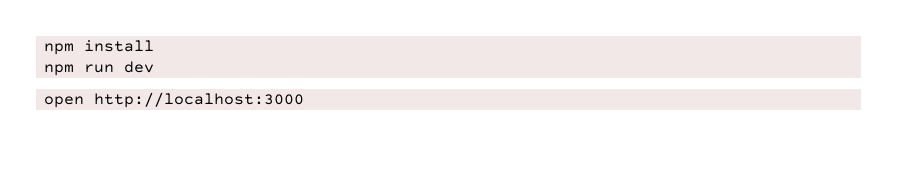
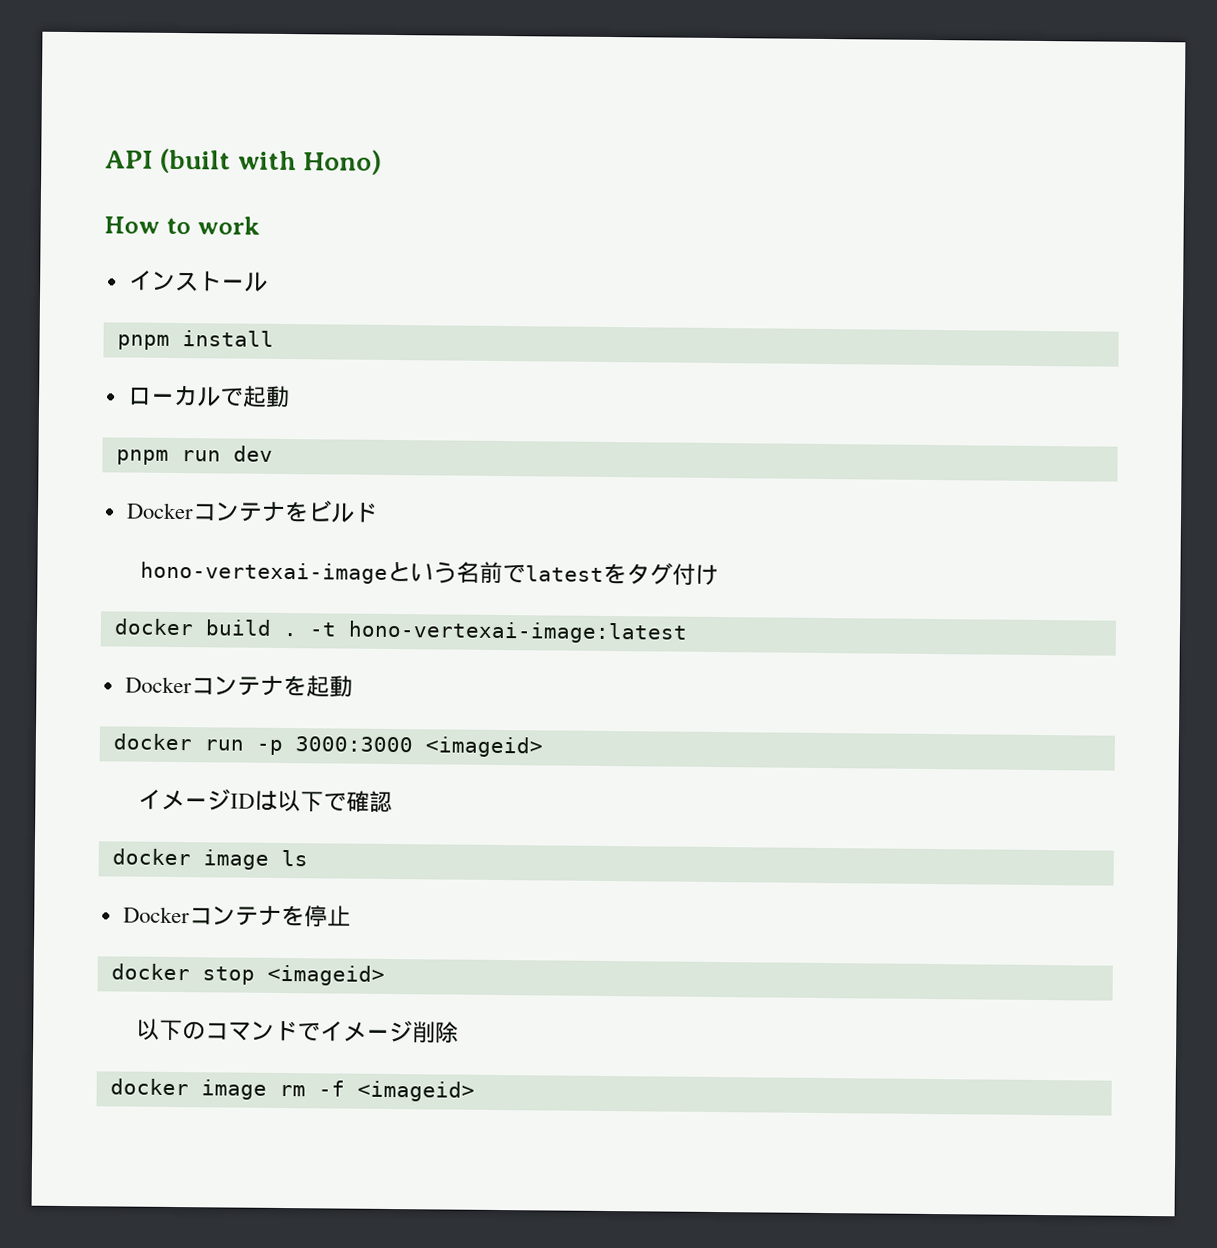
[44,40,155,55] [44,61,155,76] [44,92,305,108] npm install // npm run dev // open http://localhost:3000 -> [105,148,382,175] [104,216,260,235] [128,270,268,292] [116,330,274,350] [127,384,290,409] [115,445,273,465] [125,500,378,523] [140,561,720,586] [113,618,688,644] [124,674,353,698] [112,733,543,758] [138,788,394,814] [111,848,308,870] [122,904,351,928] [110,963,385,986] [136,1018,460,1044] [109,1078,475,1102] API (built with Hono) // How to work // インストール // pnpm install // ローカルで起動 // pnpm run dev // Dockerコンテナをビルド // hono-vertexai-imageという名前でlatestをタグ付け // docker build . -t hono-vertexai-image:latest // Dockerコンテナを起動 // docker run -p 3000:3000 <imageid> // イメージIDは以下で確認 // docker image ls // Dockerコンテナを停止 // docker stop <imageid> // 以下のコマンドでイメージ削除 // docker image rm -f <imageid>

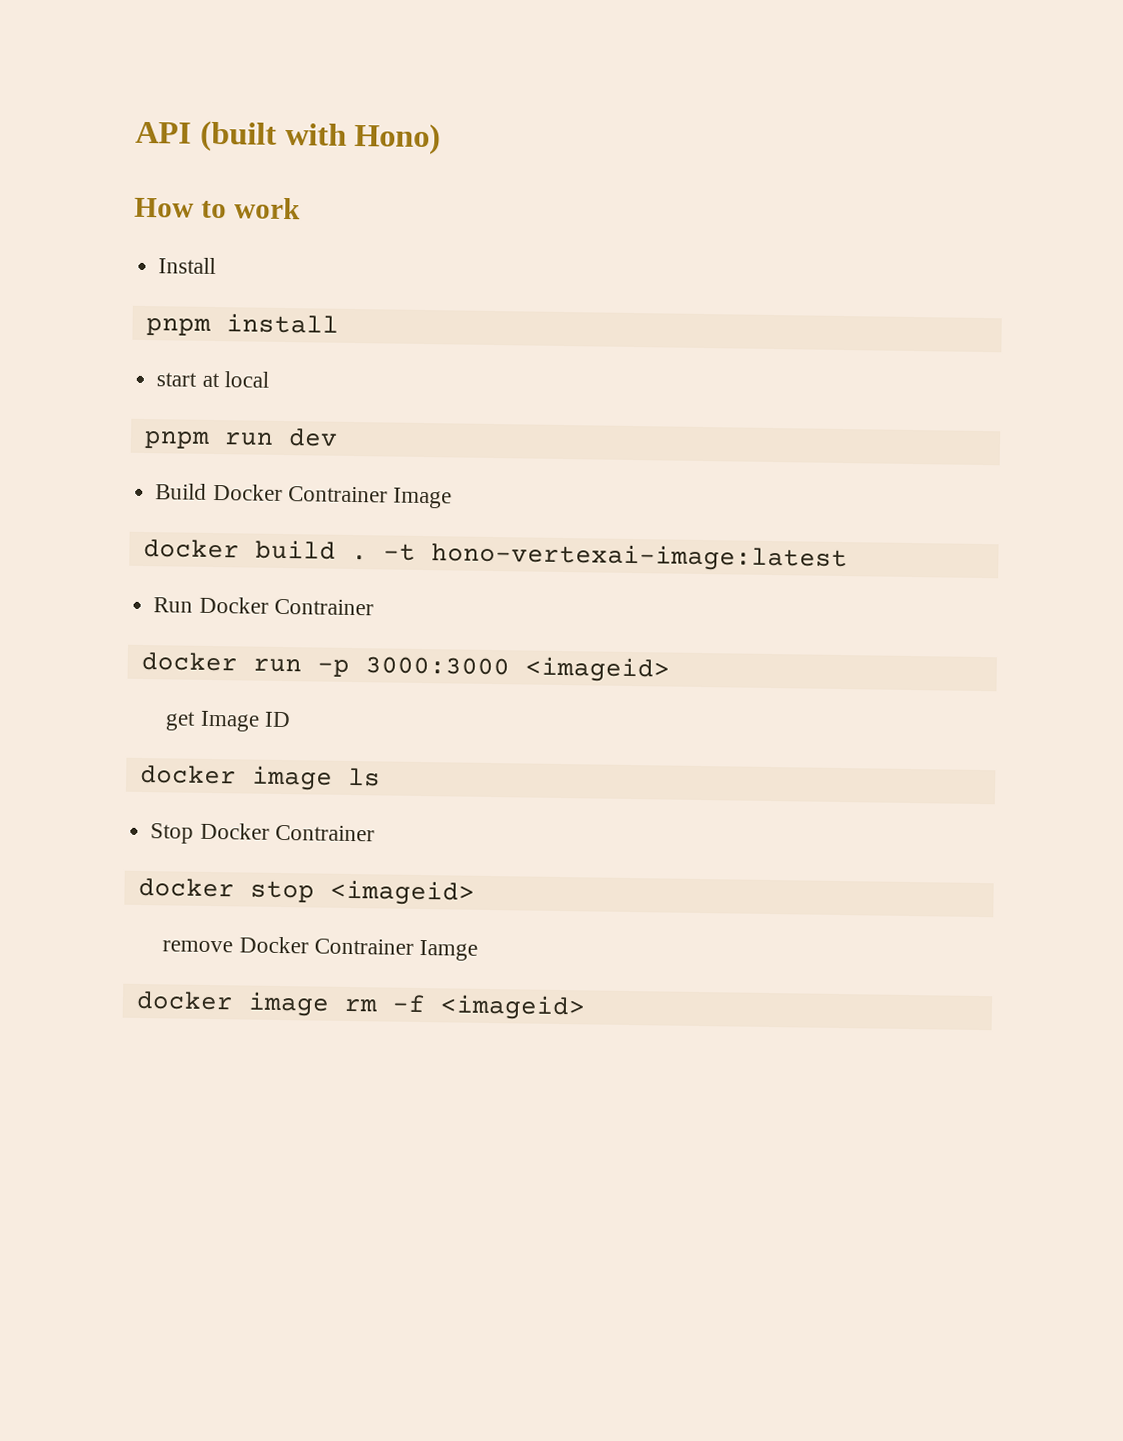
[128,270,268,292] インストール -> [158,257,217,275] Install
[127,384,290,409] ローカルで起動 -> [156,371,269,388] start at local
[125,500,378,523] [140,561,720,586] Dockerコンテナをビルド // hono-vertexai-imageという名前でlatestをタグ付け -> [155,483,452,509] Build Docker Contrainer Image
[124,674,353,698] Dockerコンテナを起動 -> [153,596,374,616] Run Docker Contrainer
[138,788,232,811] イメージ -> [165,710,260,732] get Image
[254,789,394,814] は以下で確認 -> (291, 719) none
[122,904,351,928] Dockerコンテナを停止 -> [150,822,375,844] Stop Docker Contrainer
[136,1018,460,1044] 以下のコマンドでイメージ削除 -> [162,936,478,961] remove Docker Contrainer Iamge

